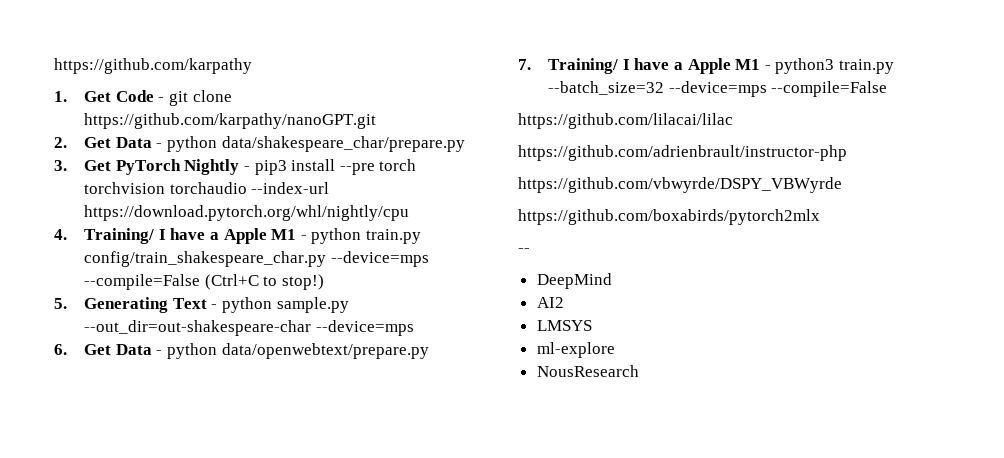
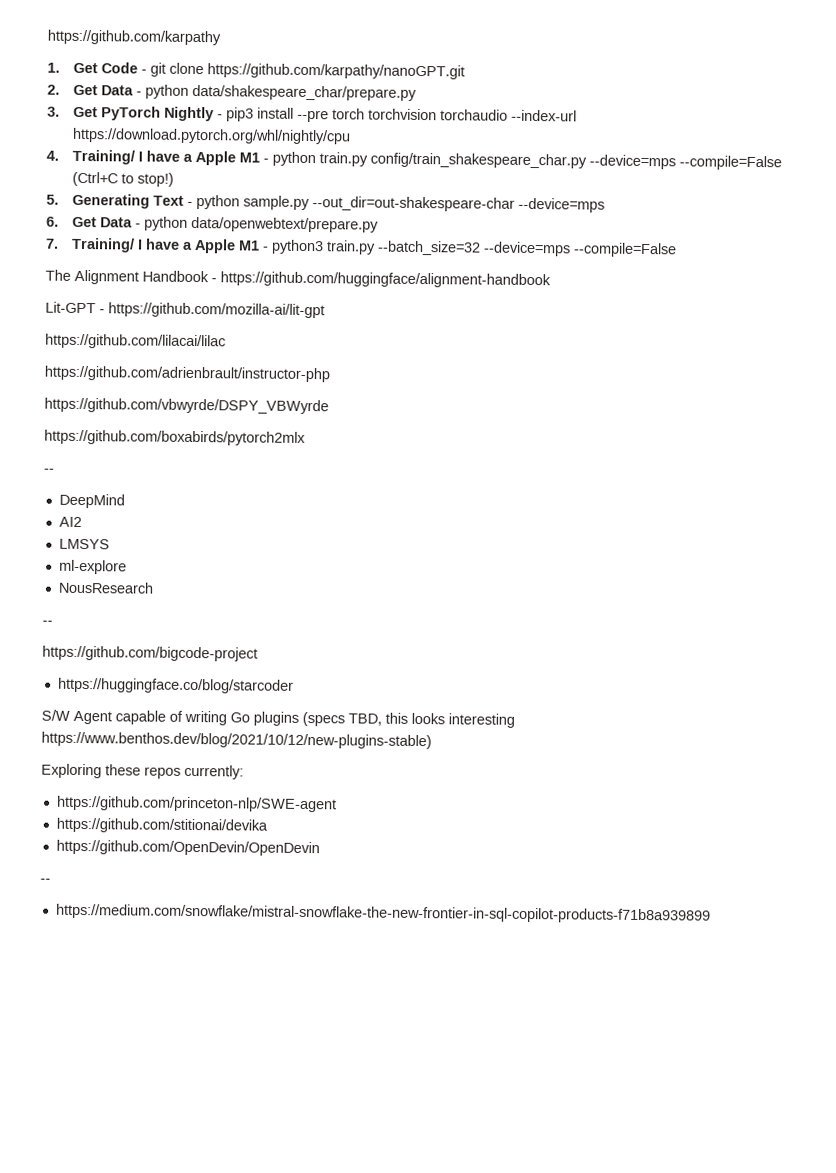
(888, 89) none -> [45,269,551,289] [45,301,325,319] // The Alignment Handbook - https://github.com/huggingface/alignment-handbook // Lit-GPT - https://github.com/mozilla-ai/lit-gpt
(639, 371) none -> [42,620,53,625] [42,645,258,662] [57,677,294,694] [41,709,515,728] [41,731,432,750] [41,763,244,780] [55,795,337,813] [55,817,268,834] [55,839,320,857] [40,878,51,883] [55,903,711,924] // -- // https://github.com/bigcode-project // https://huggingface.co/blog/starcoder // S/W Agent capable of writing Go plugins (specs TBD, this looks interesting https://www.benthos.dev/blog/2021/10/12/new-plugins-stable) // Exploring these repos currently: // https://github.com/princeton-nlp/SWE-agent // https://github.com/stitionai/devika // https://github.com/OpenDevin/OpenDevin // -- // https://medium.com/snowflake/mistral-snowflake-the-new-frontier-in-sql-copilot-products-f71b8a939899

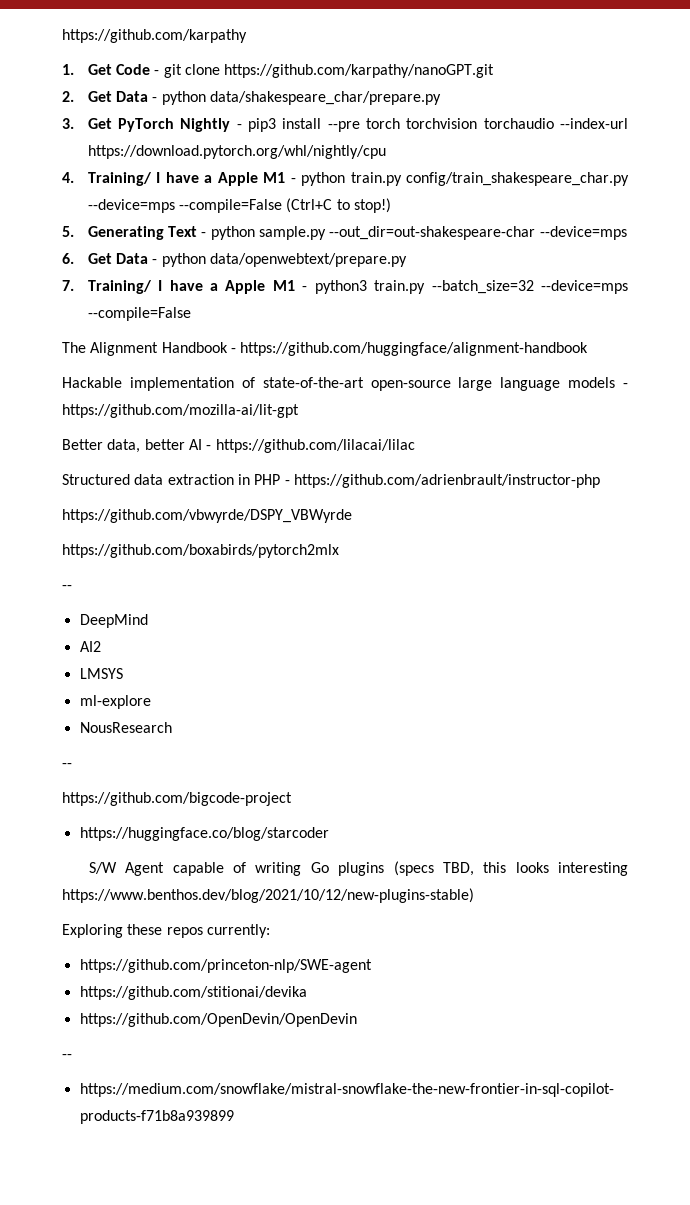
[45,301,325,319] [45,333,226,350] Lit-GPT - https://github.com/mozilla-ai/lit-gpt // https://github.com/lilacai/lilac // -> [62,377,628,391] [62,404,299,418] [62,439,415,453] [62,474,290,485] Hackable implementation of state-of-the-art open-source large language models - https://github.com/mozilla-ai/lit-gpt // Better data, better AI - https://github.com/lilacai/lilac // Structured data extraction in PHP -

